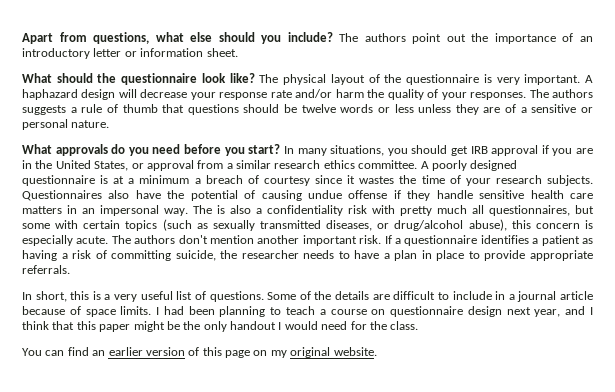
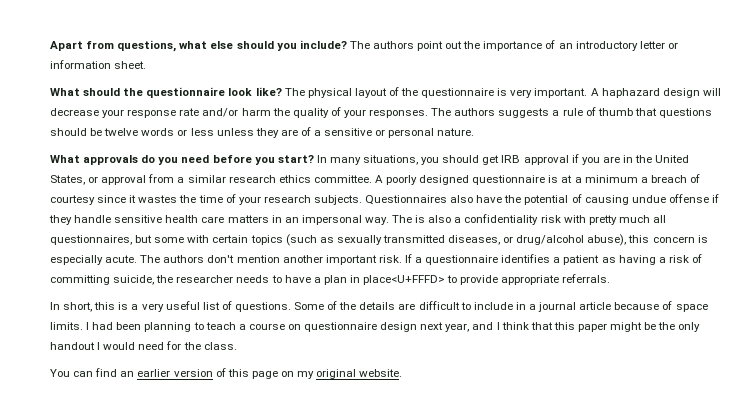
[436,250,465,261] place -> [363,275,446,285] place<U+FFFD>

